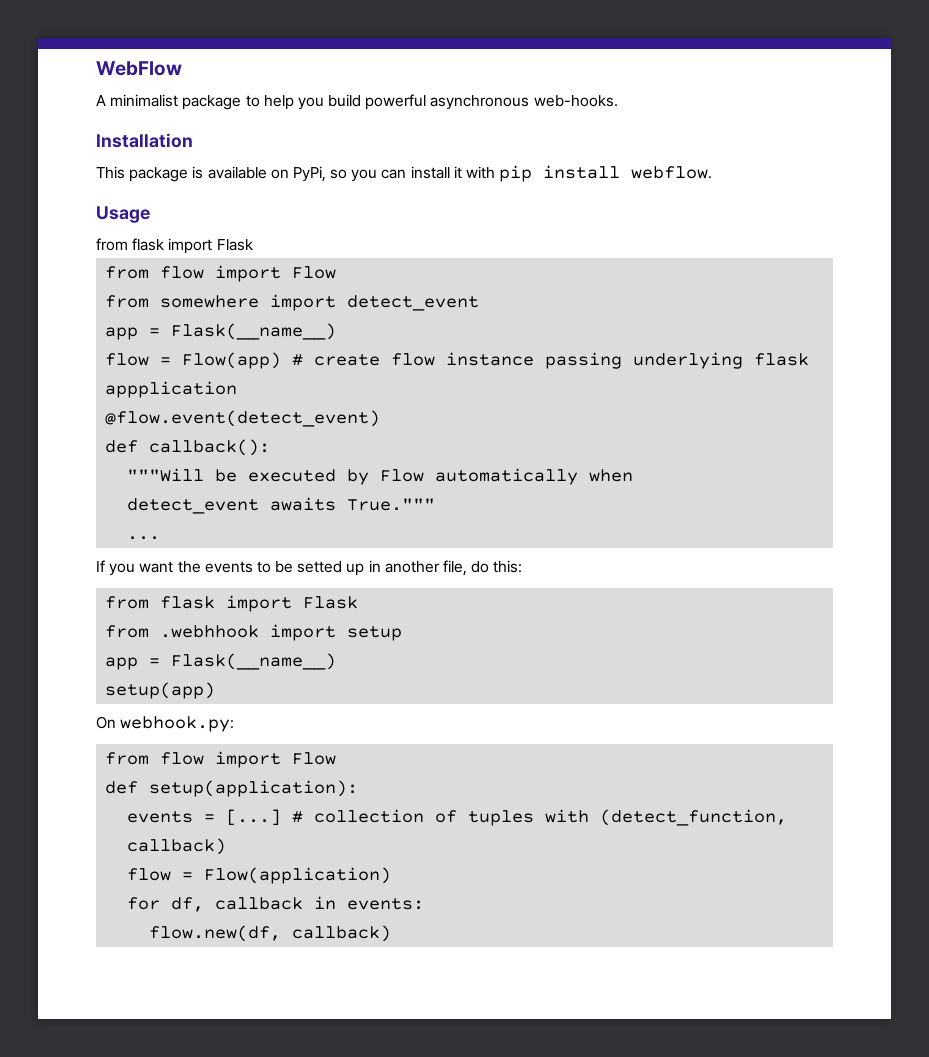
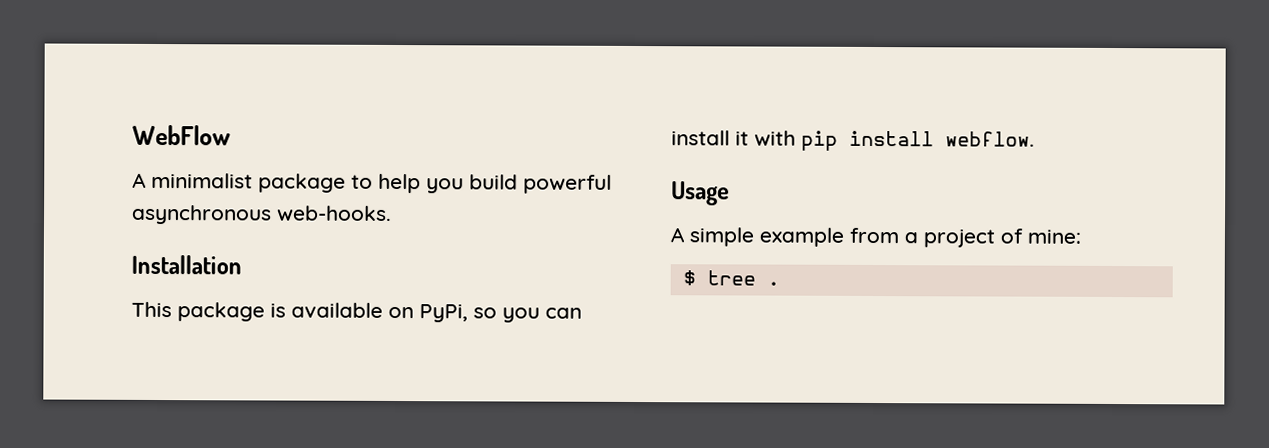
[96,238,253,254] [105,265,337,282] [105,294,480,311] [105,323,337,340] [105,352,810,369] [105,381,238,398] [105,410,381,427] [105,439,271,456] [127,468,634,485] [127,497,436,514] [127,536,161,540] [96,560,523,576] [105,595,359,612] [105,624,403,641] [105,653,337,670] [105,682,216,699] [96,716,235,732] [105,751,337,768] [105,780,359,797] [127,809,788,826] [127,838,227,855] [127,867,392,884] [127,896,425,912] [149,925,392,942] from flask import Flask // from flow import Flow // from somewhere import detect_event // app = Flask(__name__) // flow = Flow(app) # create flow instance passing underlying flask appplication // @flow.event(detect_event) // def callback(): // """Will be executed by Flow automatically when // detect_event awaits True.""" // ... // If you want the events to be setted up in another file, do this: // from flask import Flask // from .webhhook import setup // app = Flask(__name__) // setup(app) // On webhook.py: // from flow import Flow // def setup(application): // events = [...] # collection of tuples with (detect_function, callback) // flow = Flow(application) // for df, callback in events: // flow.new(df, callback) -> [670,227,1081,248] [682,270,780,286] A simple example from a project of mine: // $ tree .

